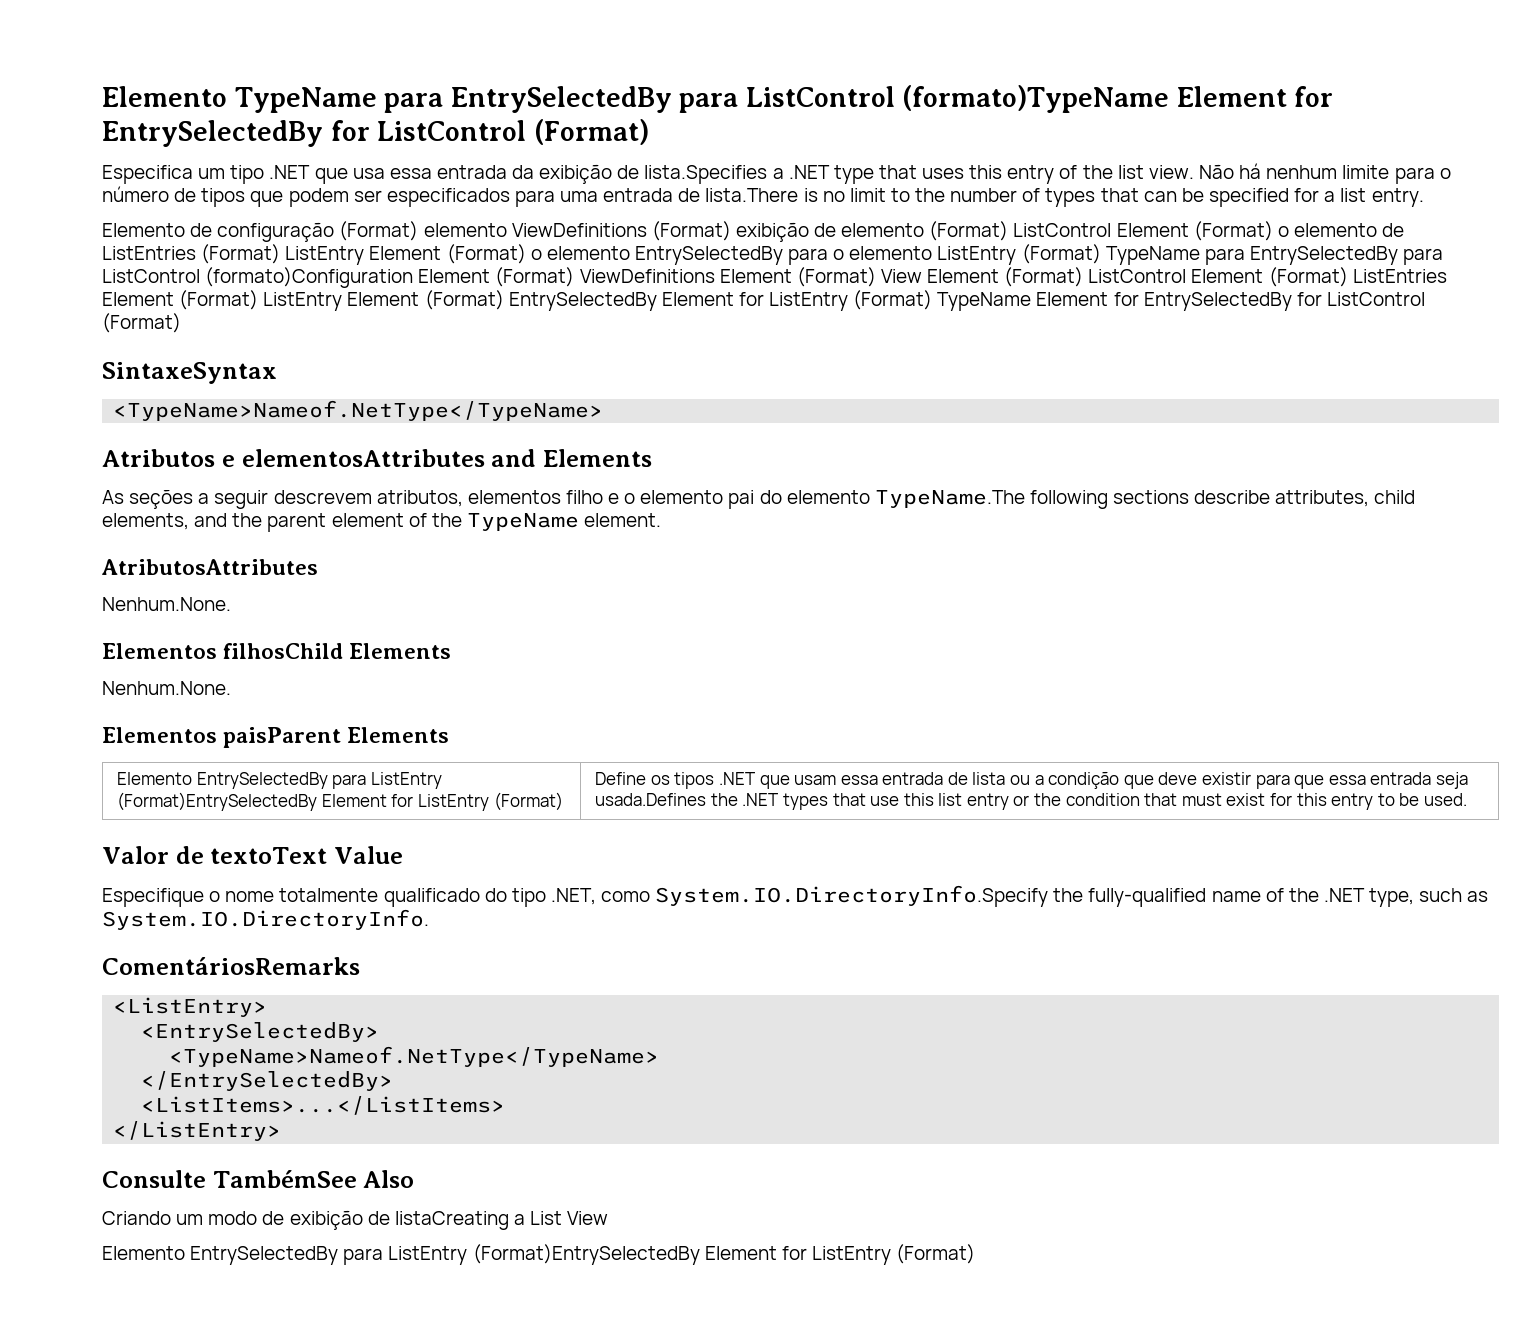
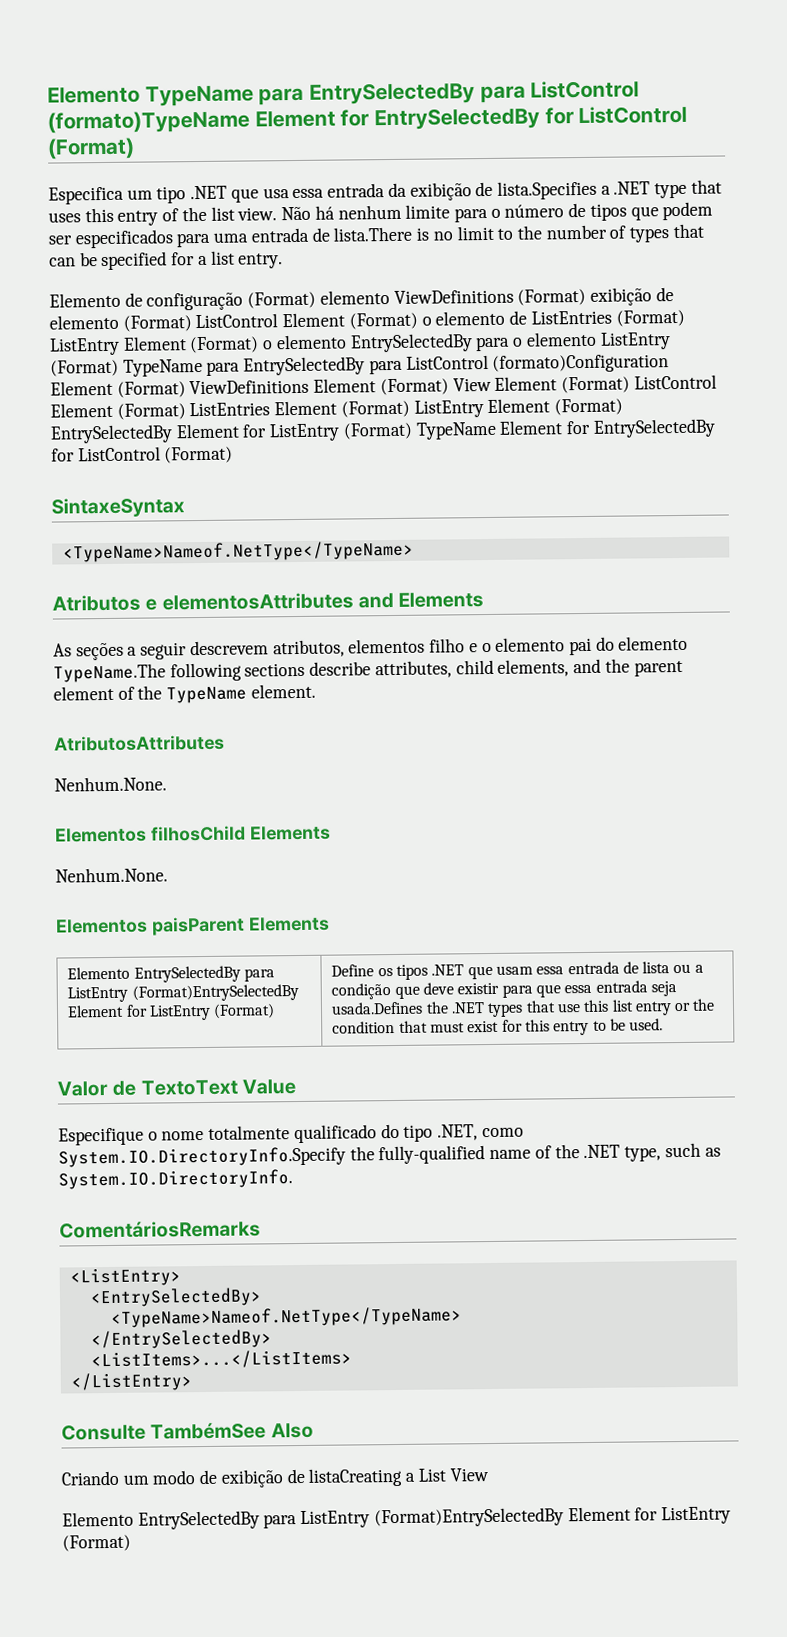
[210,847,328,864] textoText -> [140,1079,238,1096] TextoText

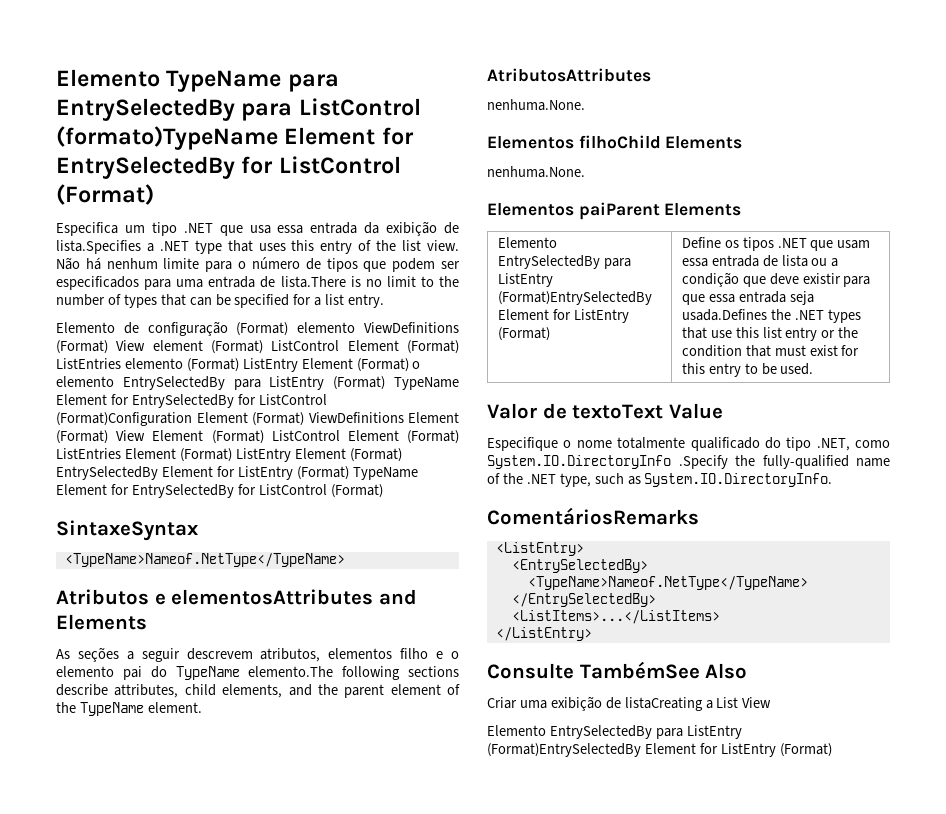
[590,287,674,306] [49,310,612,332] exibição de elemento (Format) ListControl Element (Format) o elemento de ListEntries -> [116,340,459,354] [56,358,183,369] View element (Format) ListControl Element (Format) ListEntries elemento
[512,331,671,350] [50,354,670,377] o elemento ListEntry (Format) TypeName para EntrySelectedBy para ListControl (formato)Configuration -> [269,376,460,390] [56,394,327,408] [56,412,192,426] ListEntry (Format) TypeName Element for EntrySelectedBy for ListControl (Format)Configuration
[618,635,689,651] [53,663,166,683] elemento TypeName.The -> [175,666,334,680] TypeName elemento.The
[54,776,167,792] [55,825,331,843] [55,867,168,883] [56,916,245,936] Nenhum.None. // Elementos filhosChild Elements // Nenhum.None. // Elementos paisParent -> [487,99,585,111] [487,135,743,149] [487,166,585,178] [487,202,660,220] nenhuma.None. // Elementos filhoChild Elements // nenhuma.None. // Elementos paiParent
[140,1079,238,1096] TextoText -> [572,404,664,419] textoText
[58,1146,346,1168] System.IO.DirectoryInfo.Specify -> [487,455,728,469] System.IO.DirectoryInfo .Specify
[61,1469,218,1486] Criando um modo de -> [487,697,547,709] Criar uma

